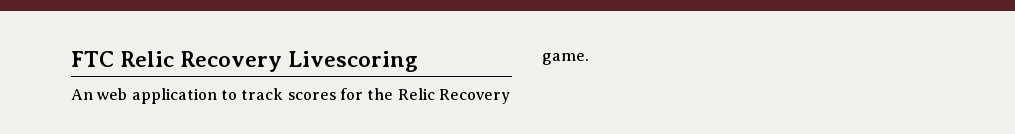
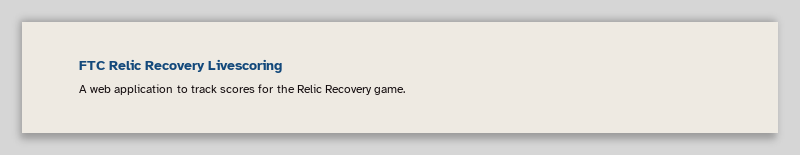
[71,89,93,100] An -> [79,85,87,93] A

